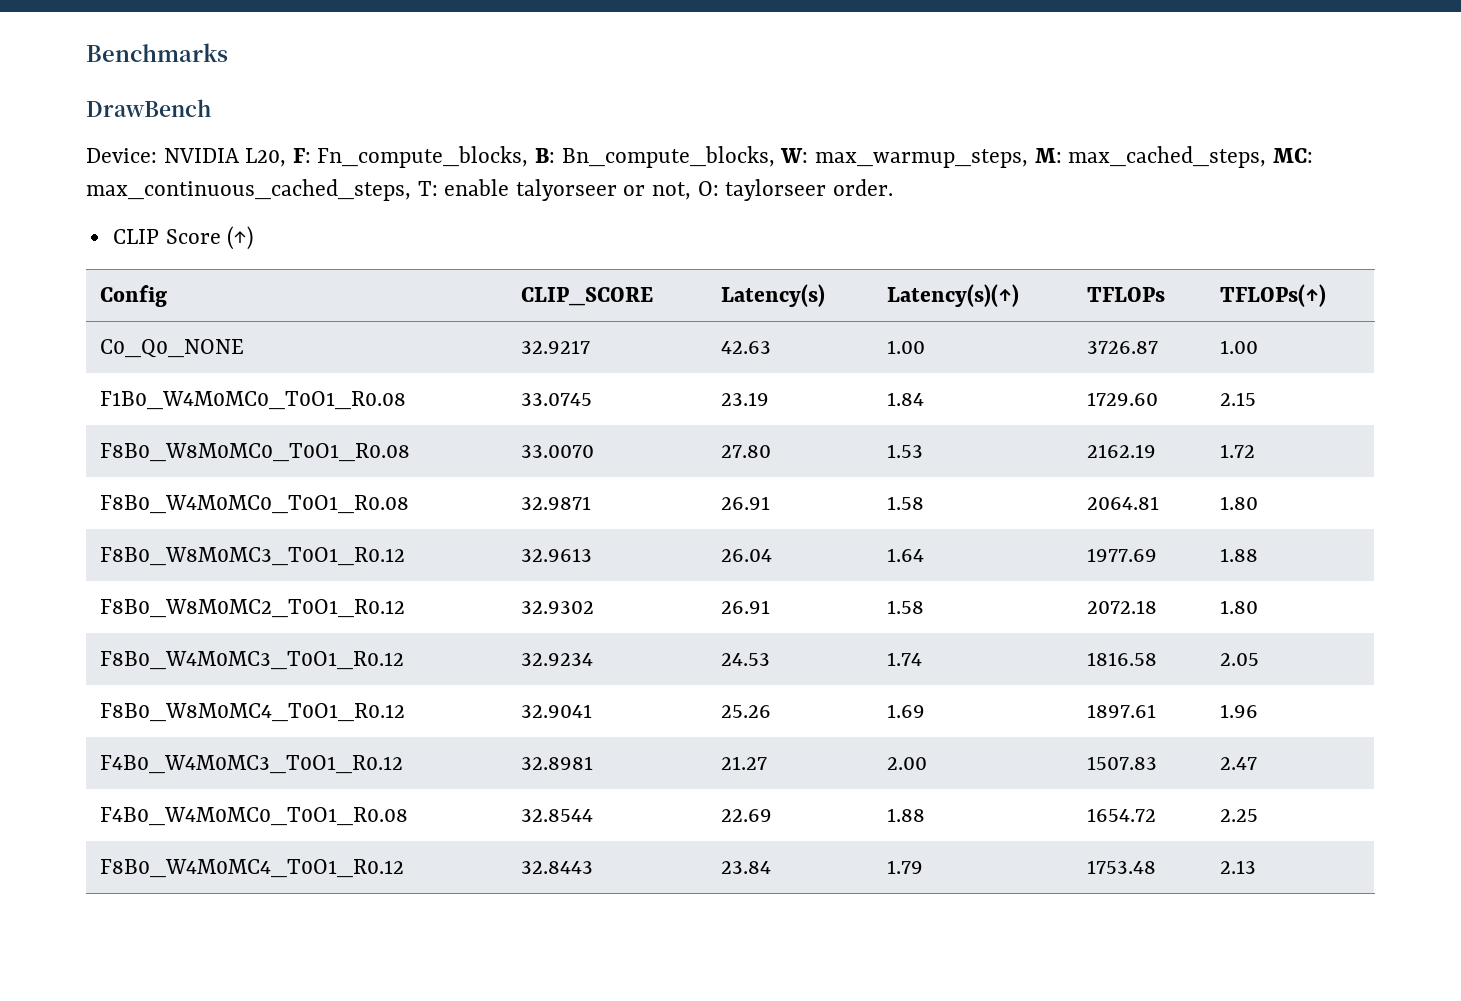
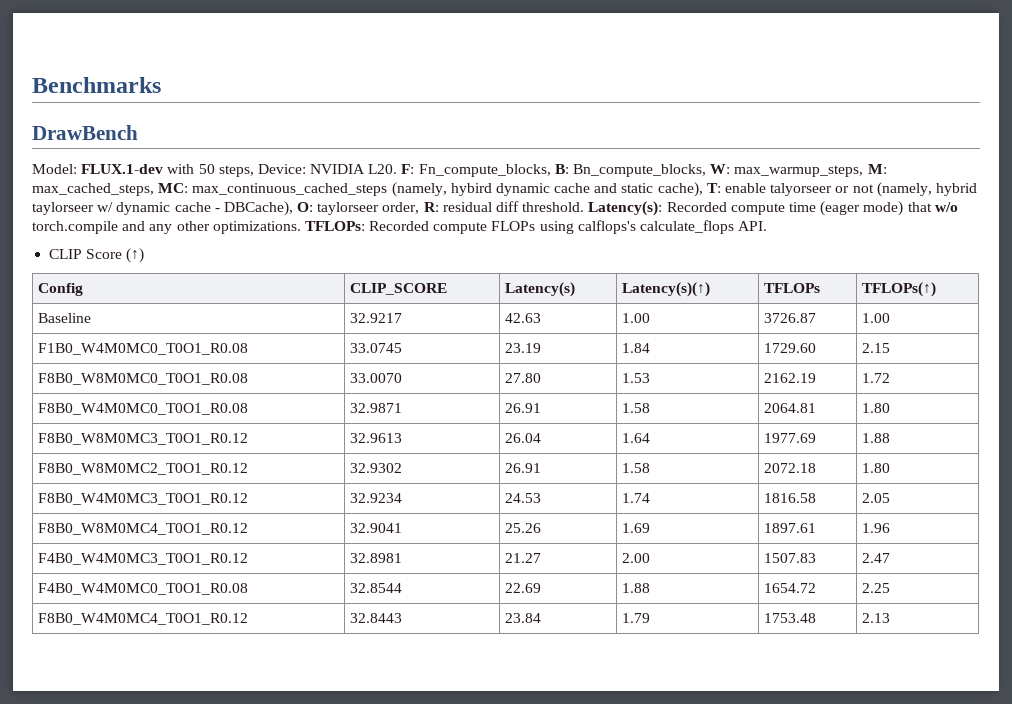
(211, 108) none -> [32,164,254,177] Model: FLUX.1-dev with 50 steps,
[245,148,287,167] L20, -> [368,164,398,174] L20.
[86,179,893,201] max_continuous_cached_steps, T: enable talyorseer or not, O: taylorseer order. -> [192,182,977,197] [32,201,958,216] [32,220,768,234] max_continuous_cached_steps (namely, hybird dynamic cache and static cache), T: enable talyorseer or not (namely, hybrid taylorseer w/ dynamic cache - DBCache), O: taylorseer order, R: residual diff threshold. Latency(s): Recorded compute time (eager mode) that w/o torch.compile and any other optimizations. TFLOPs: Recorded compute FLOPs using calflops's calculate_flops API.
[99,339,244,358] C0_Q0_NONE -> [38,313,92,323] Baseline

